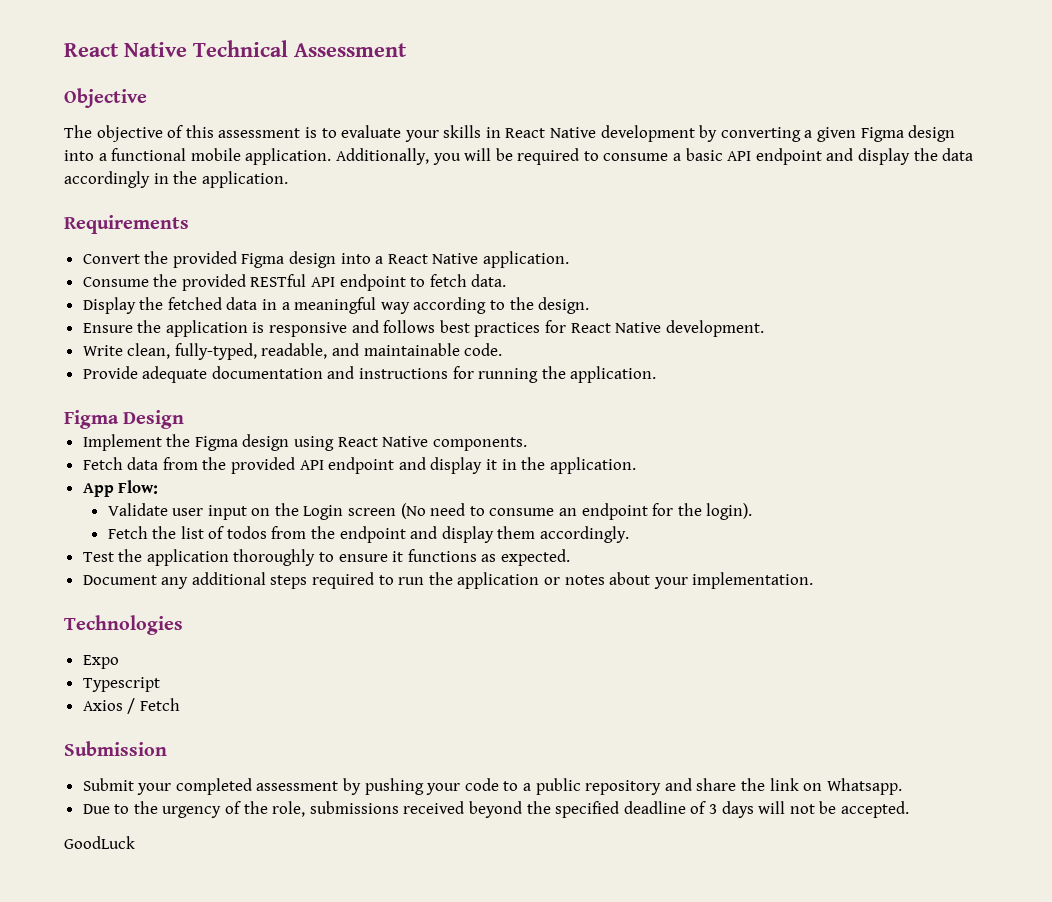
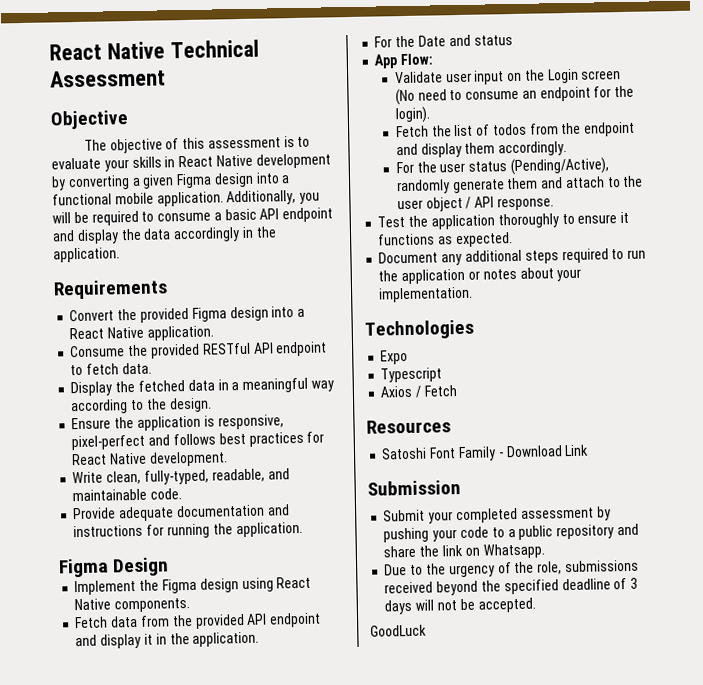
[269,322,348,337] responsive -> [217,414,284,430] [71,434,146,451] responsive, pixel-perfect
(636, 465) none -> [374,34,513,48] // For the Date and status
(629, 534) none -> [395,157,609,176] [396,175,644,195] [396,196,554,212] // For the user status (Pending/Active), randomly generate them and attach to the user object / API response.
(180, 704) none -> [366,419,451,434] [381,444,590,462] // Resources // Satoshi Font Family - Download Link

